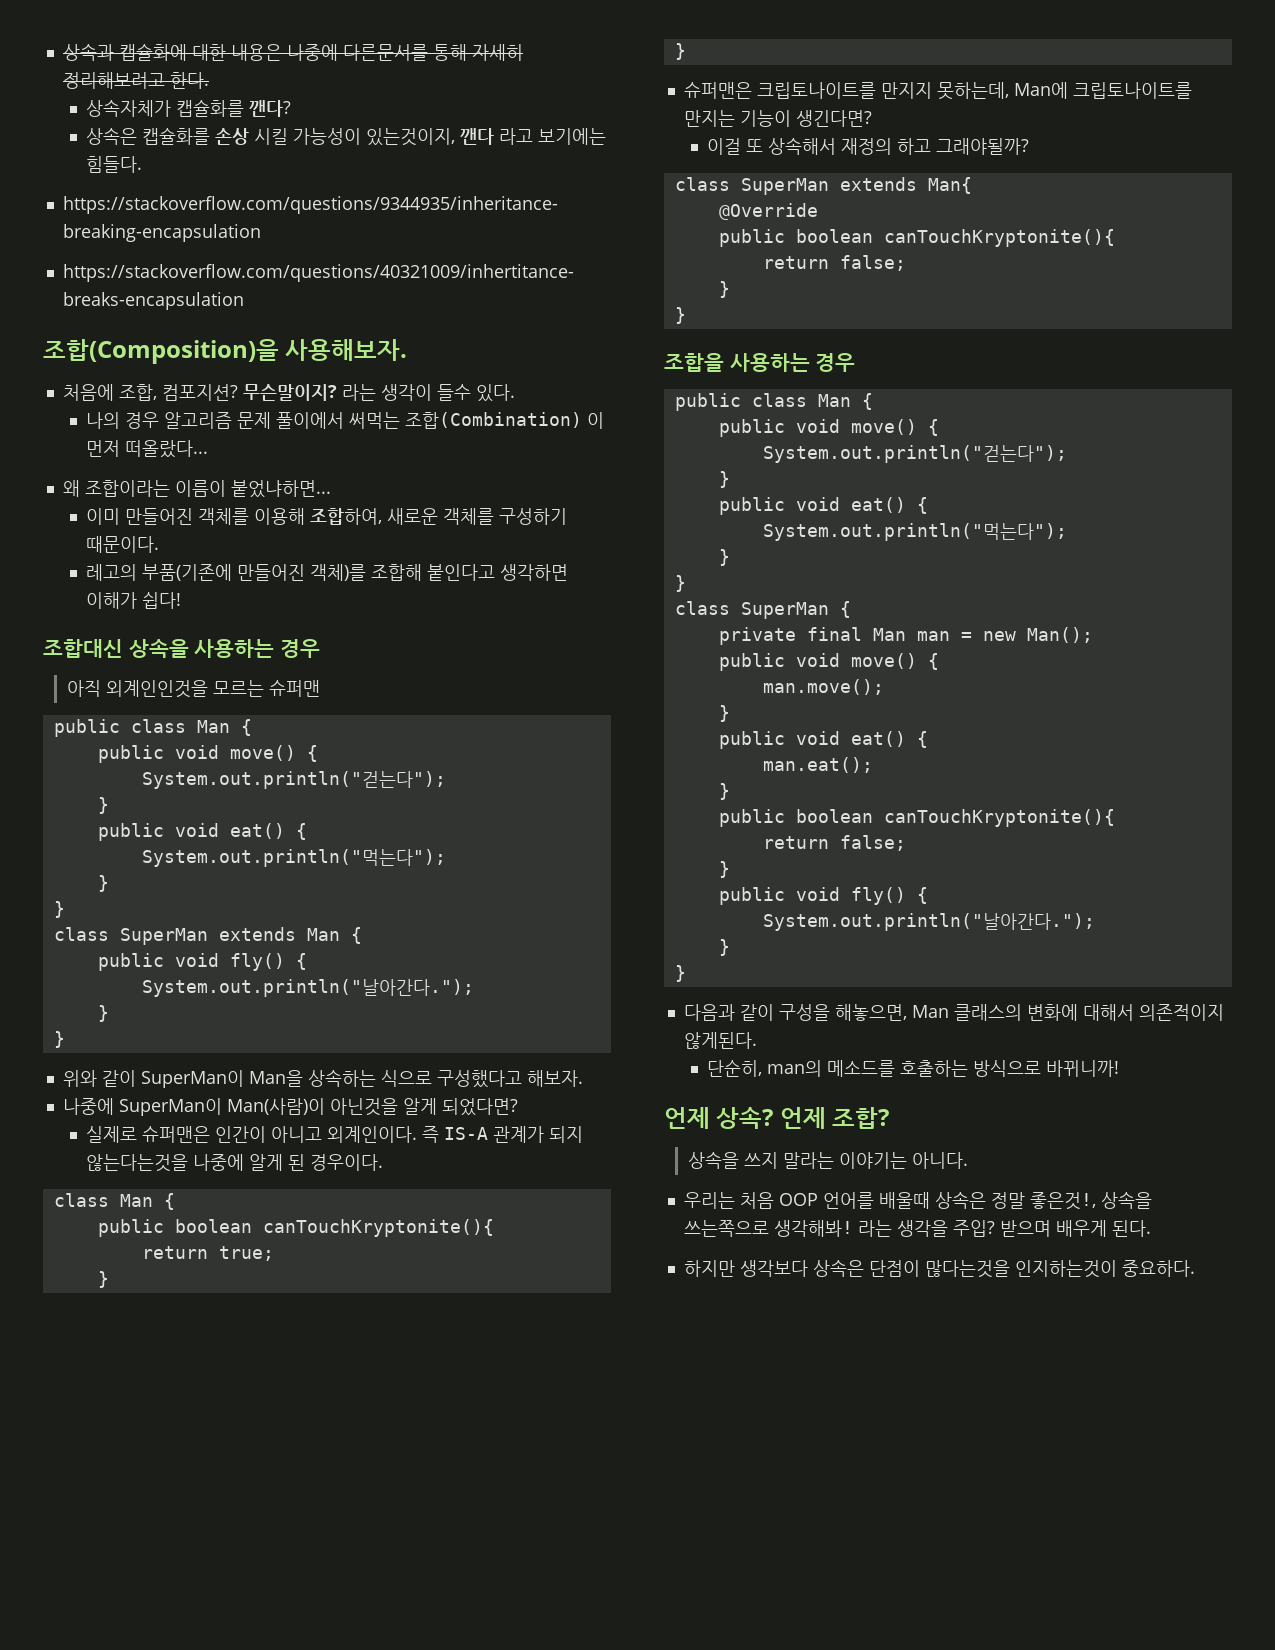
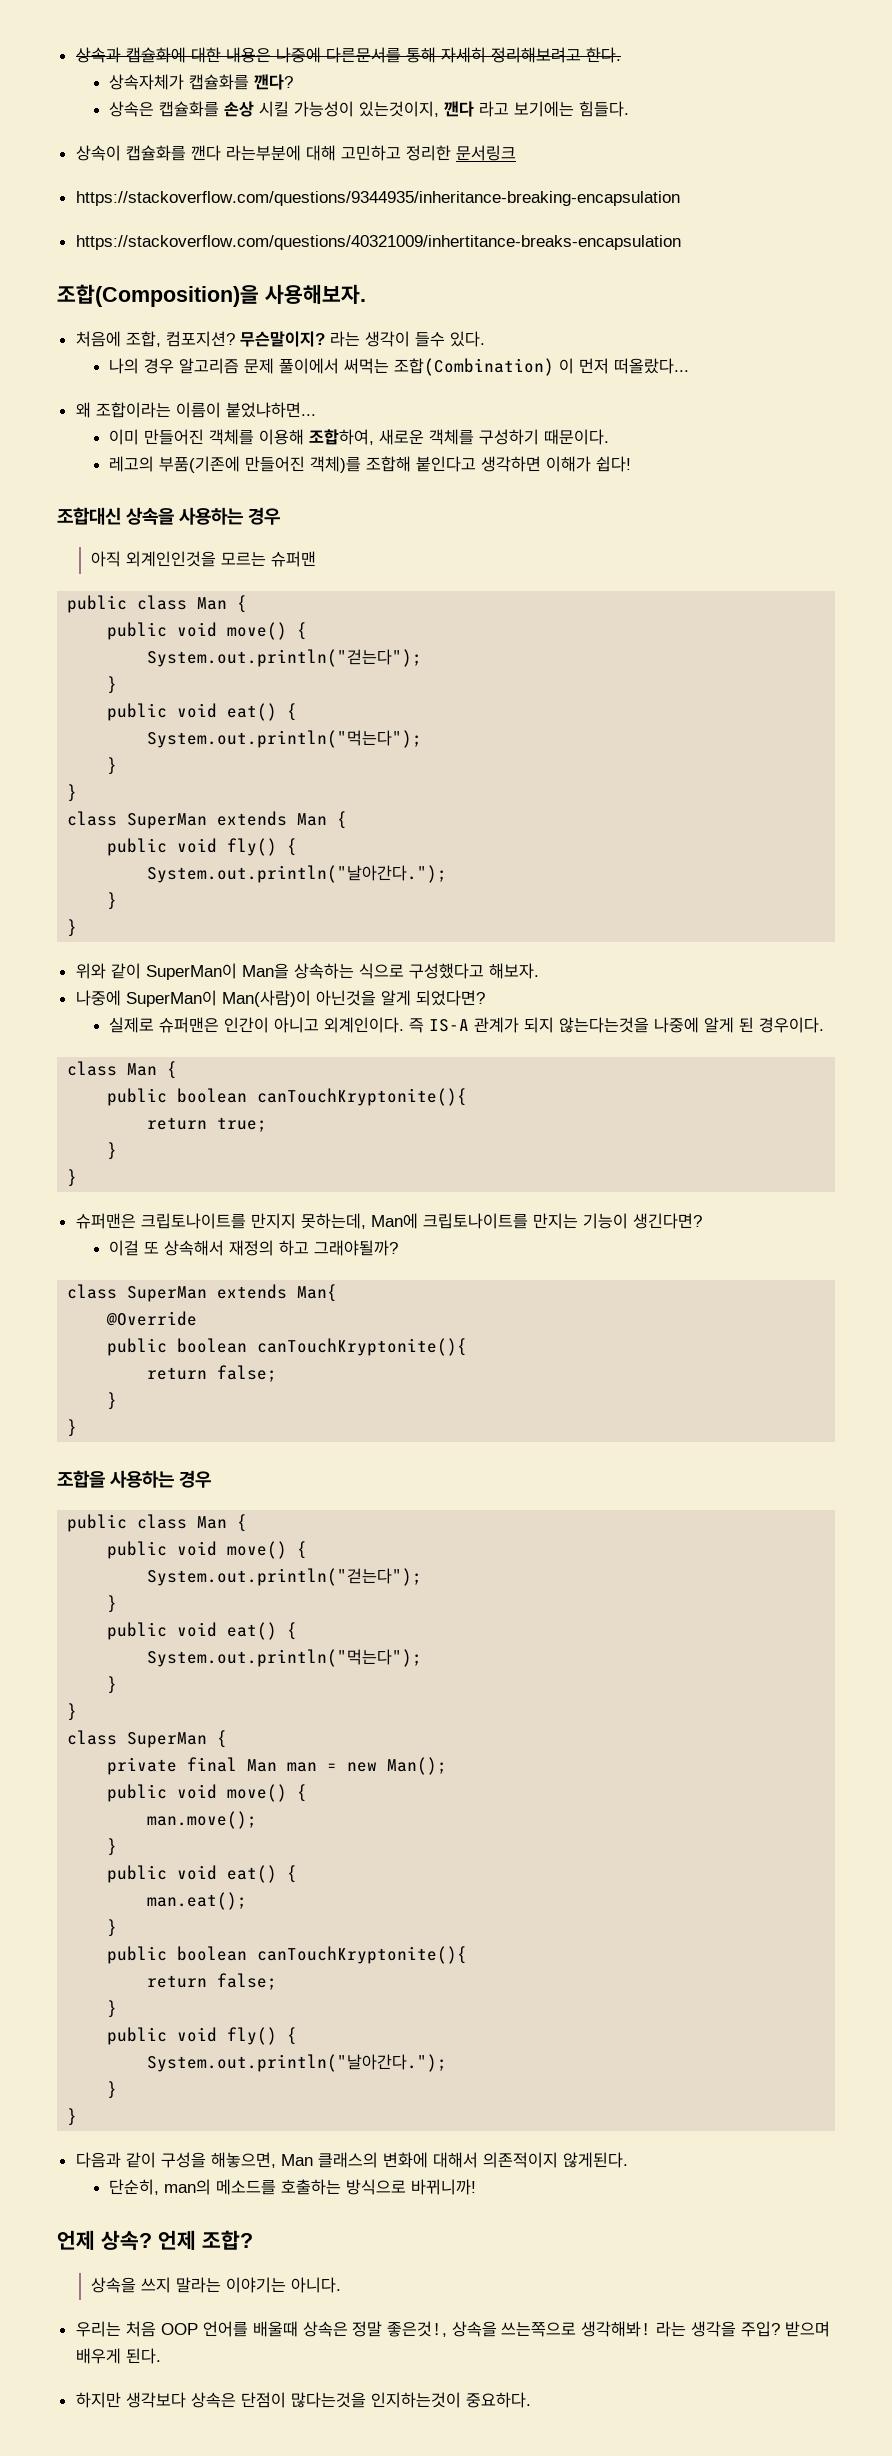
(143, 164) none -> [75,145,516,161] // 상속이 캡슐화를 깬다 라는부분에 대해 고민하고 정리한 문서링크

